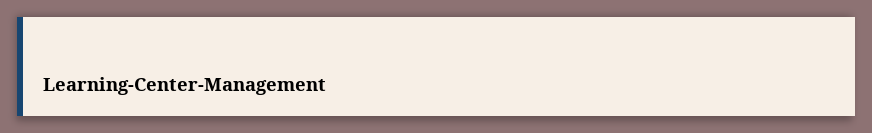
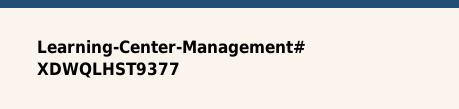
[43,77,326,95] Learning-Center-Management -> [37,40,306,57] [37,62,180,78] Learning-Center-Management# XDWQLHST9377

